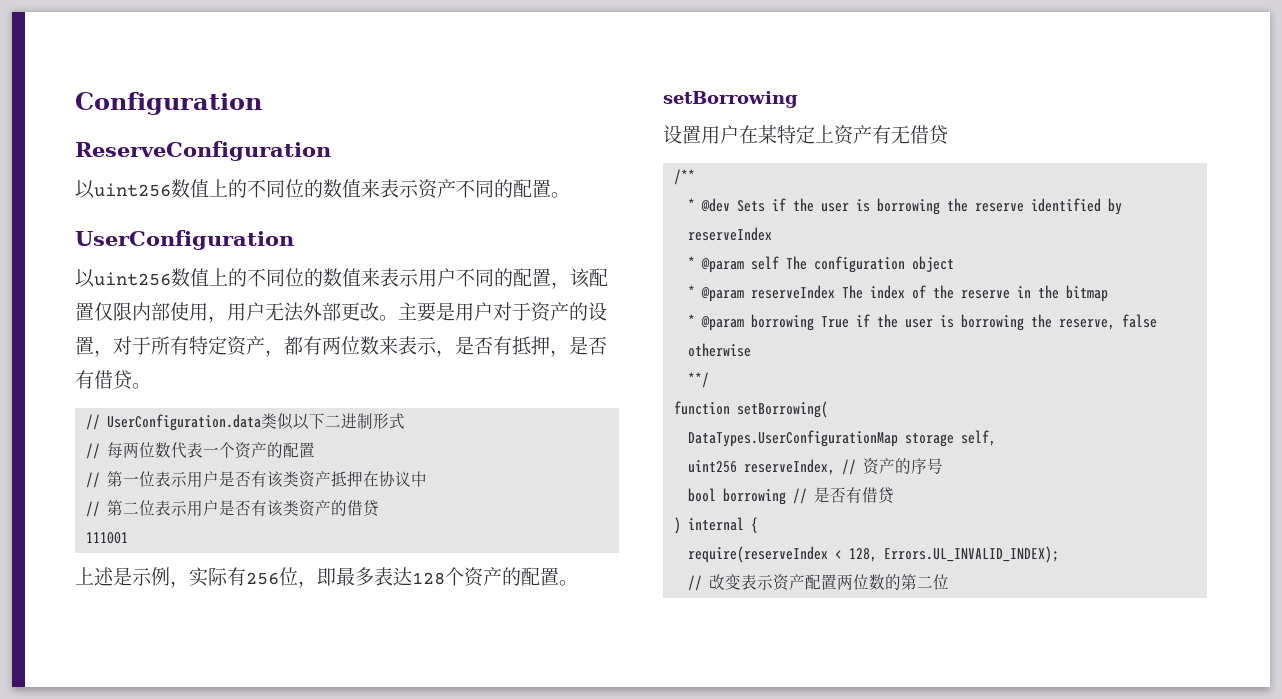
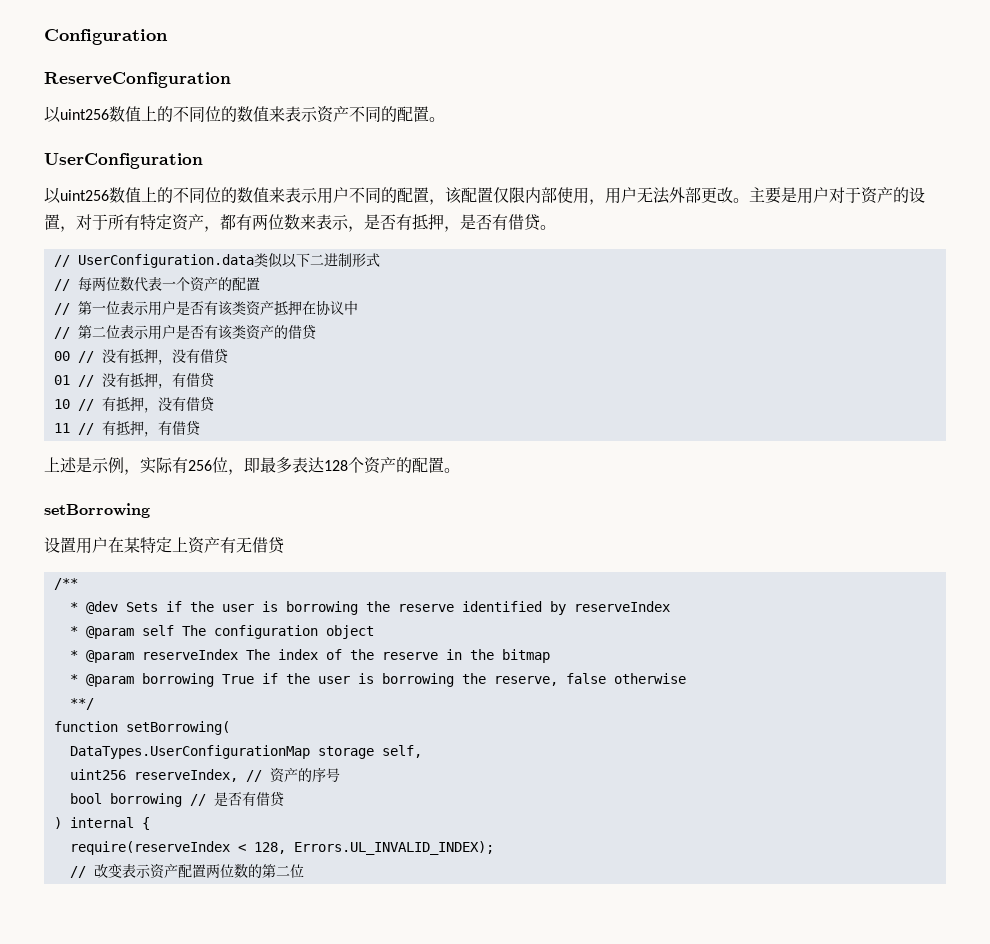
[86,532,129,544] 111001 -> [53,348,229,365] [53,372,215,389] [53,396,215,413] [53,420,201,437] 00 // 没有抵押，没有借贷 // 01 // 没有抵押，有借贷 // 10 // 有抵押，没有借贷 // 11 // 有抵押，有借贷

